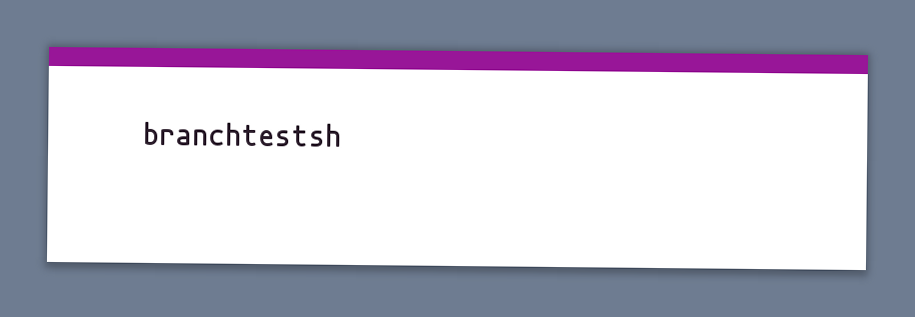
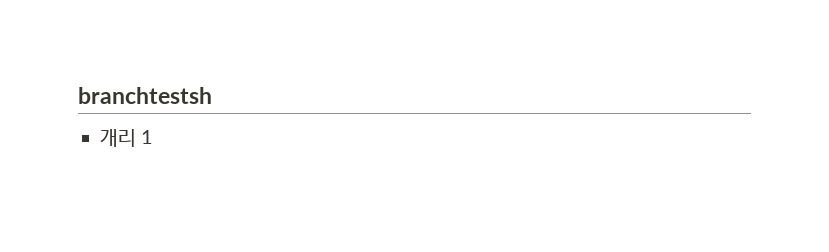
(342, 134) none -> [100,129,154,147] // 개리 1

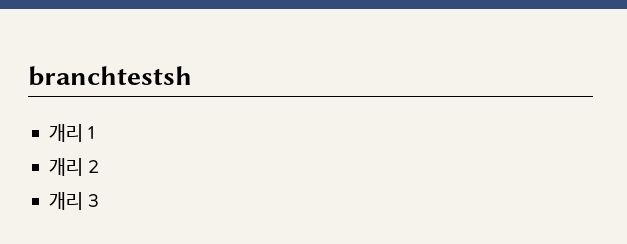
(154, 137) none -> [48,158,100,176] [48,192,100,210] // 개리 2 // 개리 3

